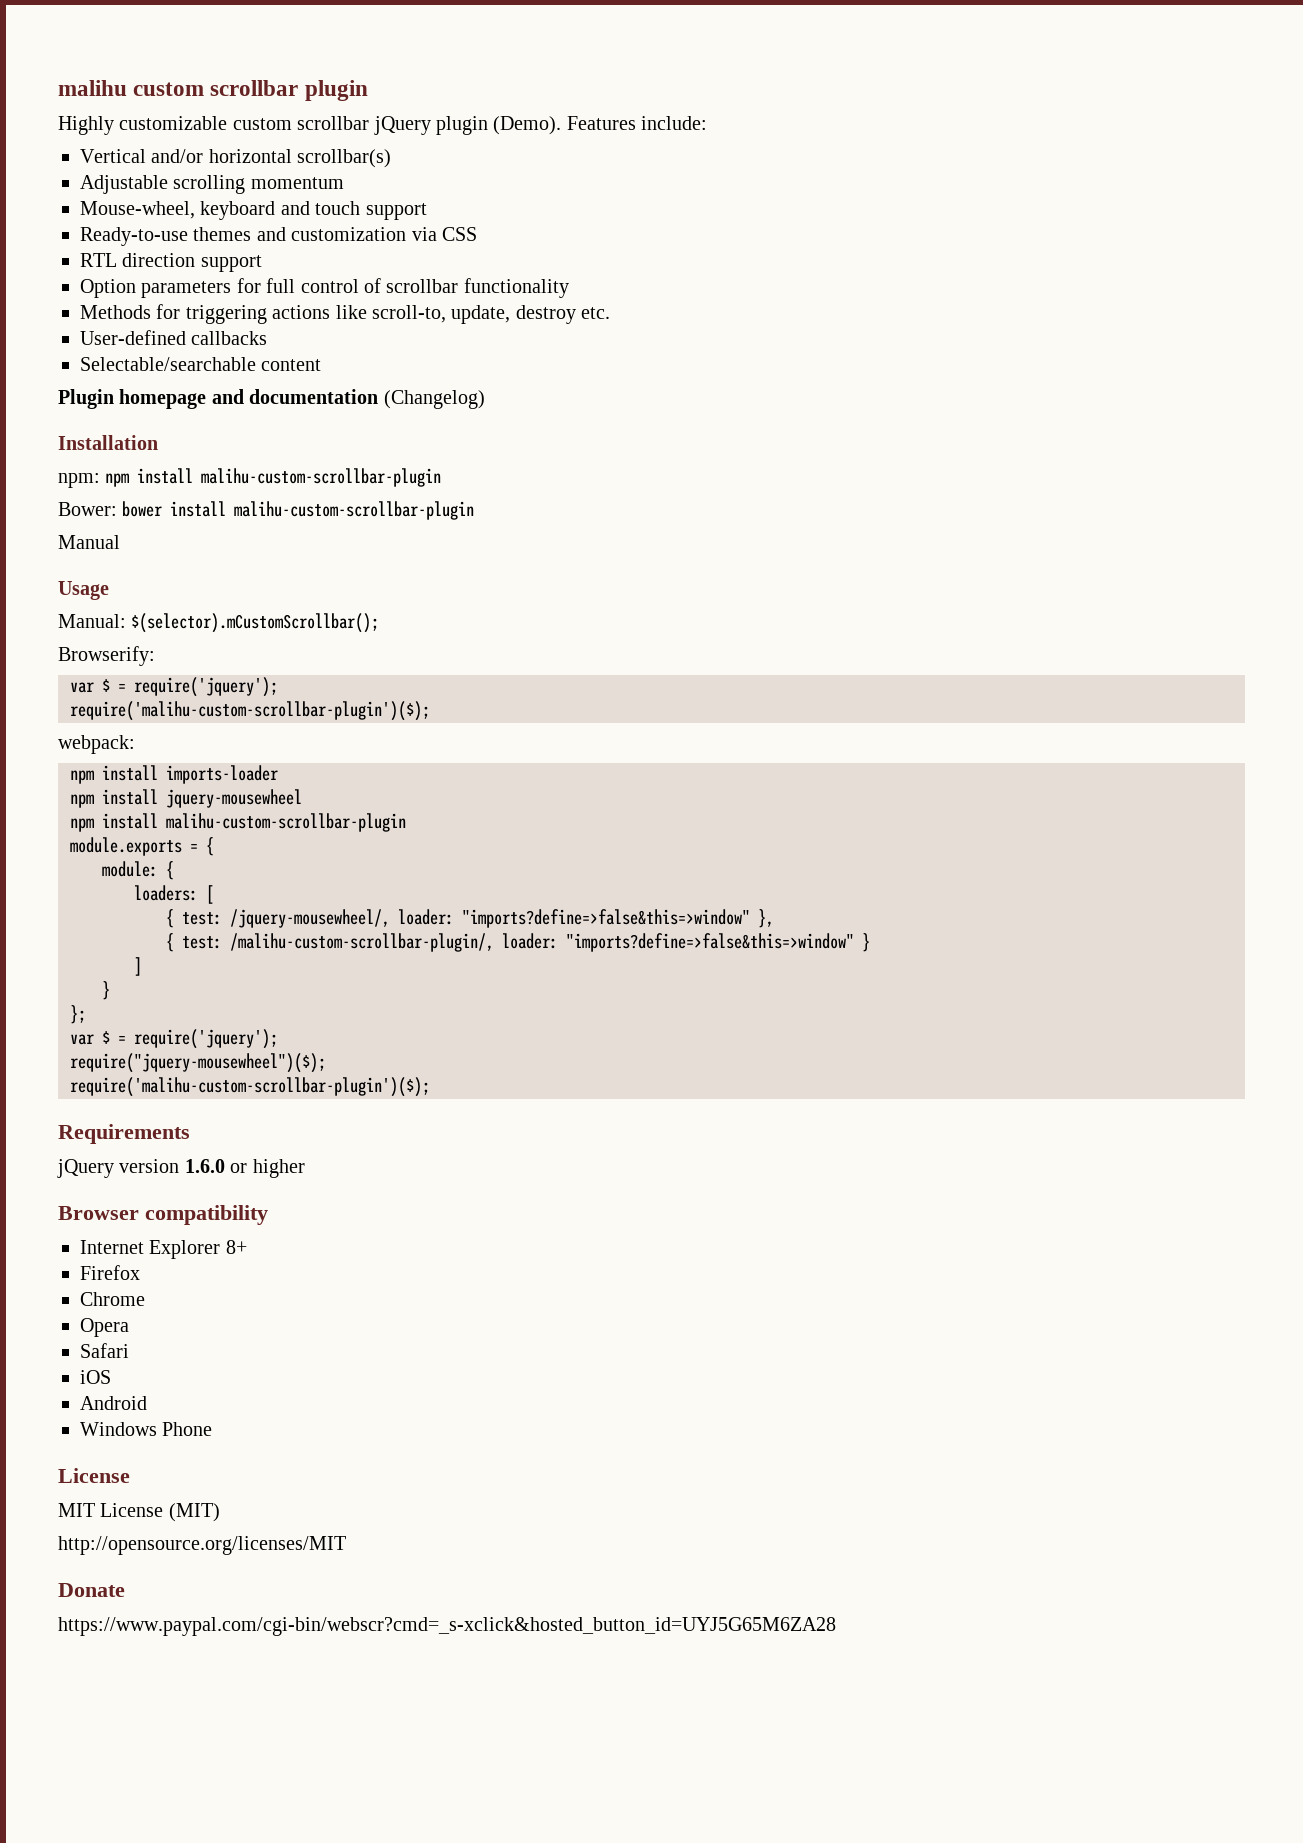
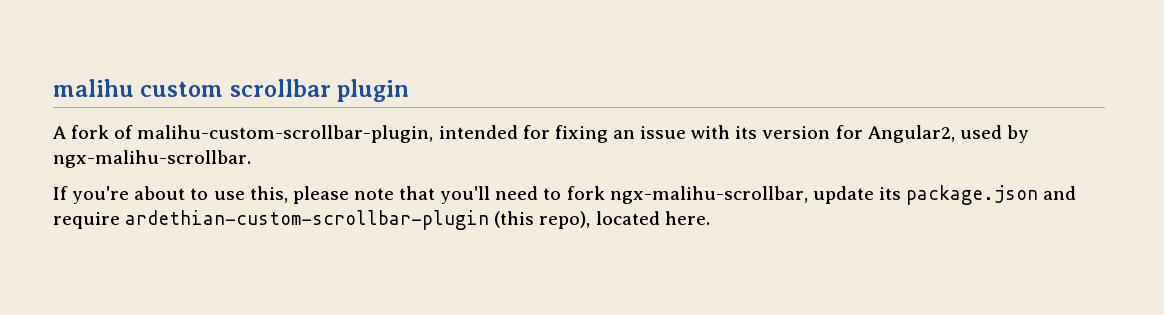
[58,116,708,135] [80,149,392,168] [80,175,344,194] [80,201,427,220] [80,227,477,246] [80,253,262,272] [80,278,569,298] [80,304,611,324] [80,330,268,345] [80,357,322,371] [58,389,485,409] [58,435,158,450] [58,468,442,488] [58,501,475,520] [58,535,120,549] [58,581,109,600] [58,613,380,633] [58,646,155,666] [70,677,278,697] [70,701,430,721] [58,735,135,754] [70,765,278,784] [70,789,302,808] [70,813,406,832] [70,837,214,856] [102,861,174,880] [134,885,214,904] [166,909,774,928] [166,933,870,952] [134,957,142,976] [102,981,110,1000] [70,1005,86,1024] [70,1029,278,1049] [70,1053,326,1073] [70,1077,430,1097] [58,1124,190,1144] [57,1159,305,1178] [58,1205,268,1225] [80,1240,247,1259] [80,1265,140,1280] [80,1292,145,1306] [80,1318,129,1337] [80,1343,129,1358] [80,1370,111,1384] [80,1396,147,1410] [80,1422,213,1436] [58,1468,130,1483] [58,1503,220,1522] [58,1536,346,1555] [58,1583,125,1597] [58,1617,836,1636] Highly customizable custom scrollbar jQuery plugin (Demo). Features include: // Vertical and/or horizontal scrollbar(s) // Adjustable scrolling momentum // Mouse-wheel, keyboard and touch support // Ready-to-use themes and customization via CSS // RTL direction support // Option parameters for full control of scrollbar functionality // Methods for triggering actions like scroll-to, update, destroy etc. // User-defined callbacks // Selectable/searchable content // Plugin homepage and documentation (Changelog) // Installation // npm: npm install malihu-custom-scrollbar-plugin // Bower: bower install malihu-custom-scrollbar-plugin // Manual // Usage // Manual: $(selector).mCustomScrollbar(); // Browserify: // var $ = require('jquery'); // require('malihu-custom-scrollbar-plugin')($); // webpack: // npm install imports-loader // npm install jquery-mousewheel // npm install malihu-custom-scrollbar-plugin // module.exports = { // module: { // loaders: [ // { test: /jquery-mousewheel/, loader: "imports?define=>false&this=>window" }, // { test: /malihu-custom-scrollbar-plugin/, loader: "imports?define=>false&this=>window" } // ] // } // }; // var $ = require('jquery'); // require("jquery-mousewheel")($); // require('malihu-custom-scrollbar-plugin')($); // Requirements // jQuery version 1.6.0 or higher // Browser compatibility // Internet Explorer 8+ // Firefox // Chrome // Opera // Safari // iOS // Android // Windows Phone // License // MIT License (MIT) // http://opensource.org/licenses/MIT // Donate // https://www.paypal.com/cgi-bin/webscr?cmd=_s-xclick&hosted_button_id=UYJ5G65M6ZA28 -> [53,125,1029,143] [53,150,251,168] [53,185,1077,205] [53,210,710,230] A fork of malihu-custom-scrollbar-plugin, intended for fixing an issue with its version for Angular2, used by ngx-malihu-scrollbar. // If you're about to use this, please note that you'll need to fork ngx-malihu-scrollbar, update its package.json and require ardethian-custom-scrollbar-plugin (this repo), located here.

